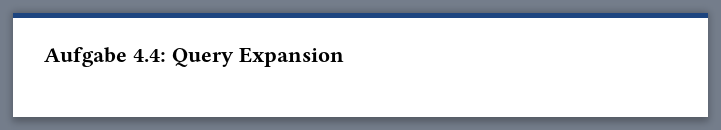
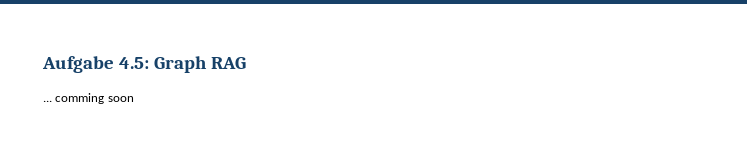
[133,47,344,67] 4.4: Query Expansion -> [118,56,246,73] [43,93,134,104] 4.5: Graph RAG // ... comming soon

